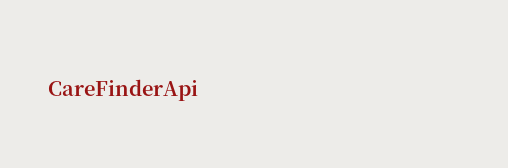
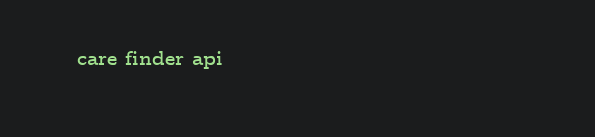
[48,79,198,101] CareFinderApi -> [77,51,223,69] care finder api

